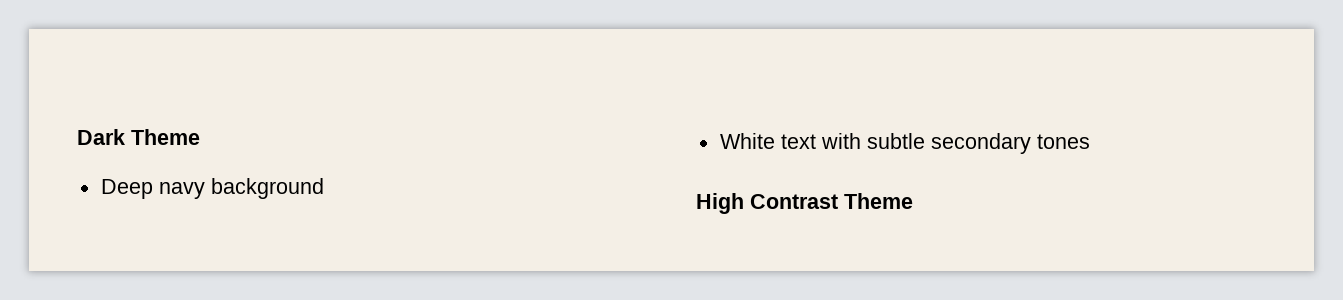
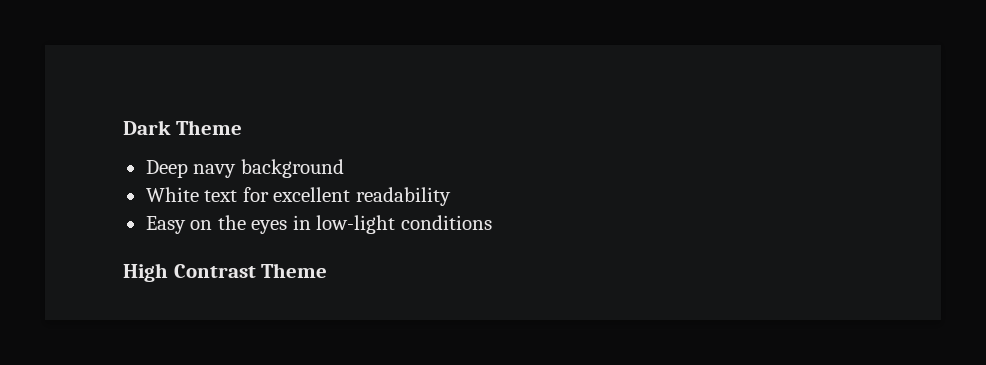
[820,133,1090,154] with subtle secondary tones -> [242,187,451,206] [145,215,492,234] for excellent readability // Easy on the eyes in low-light conditions

